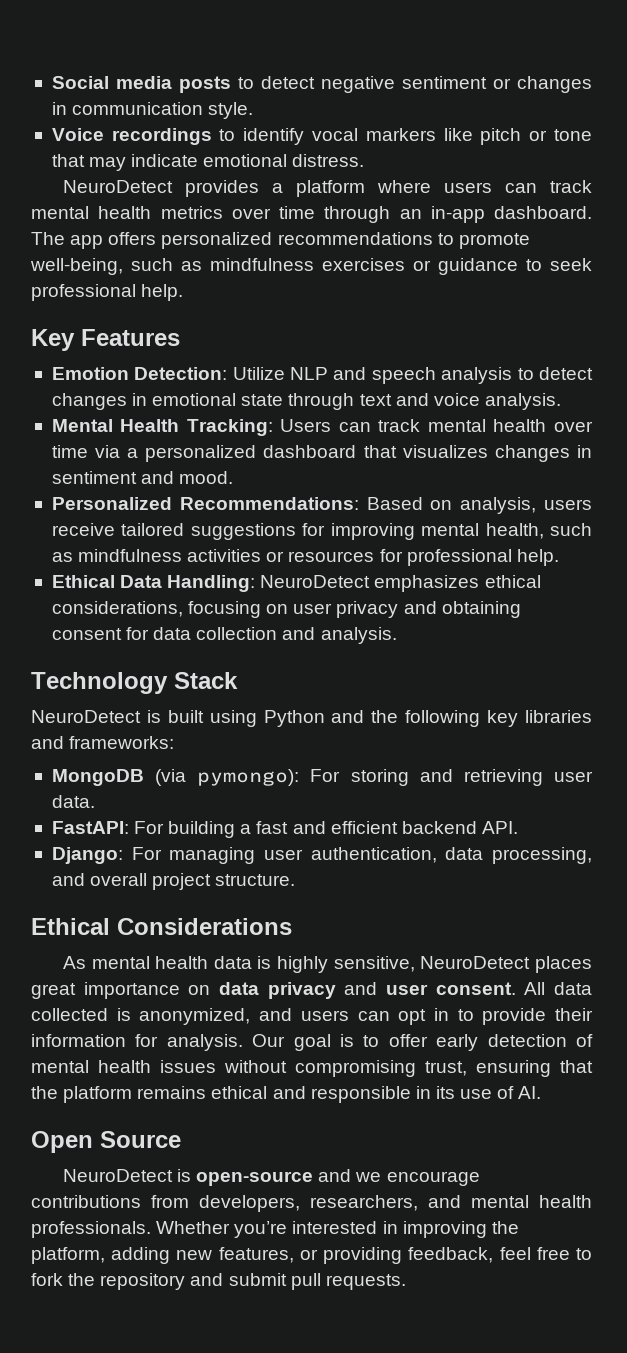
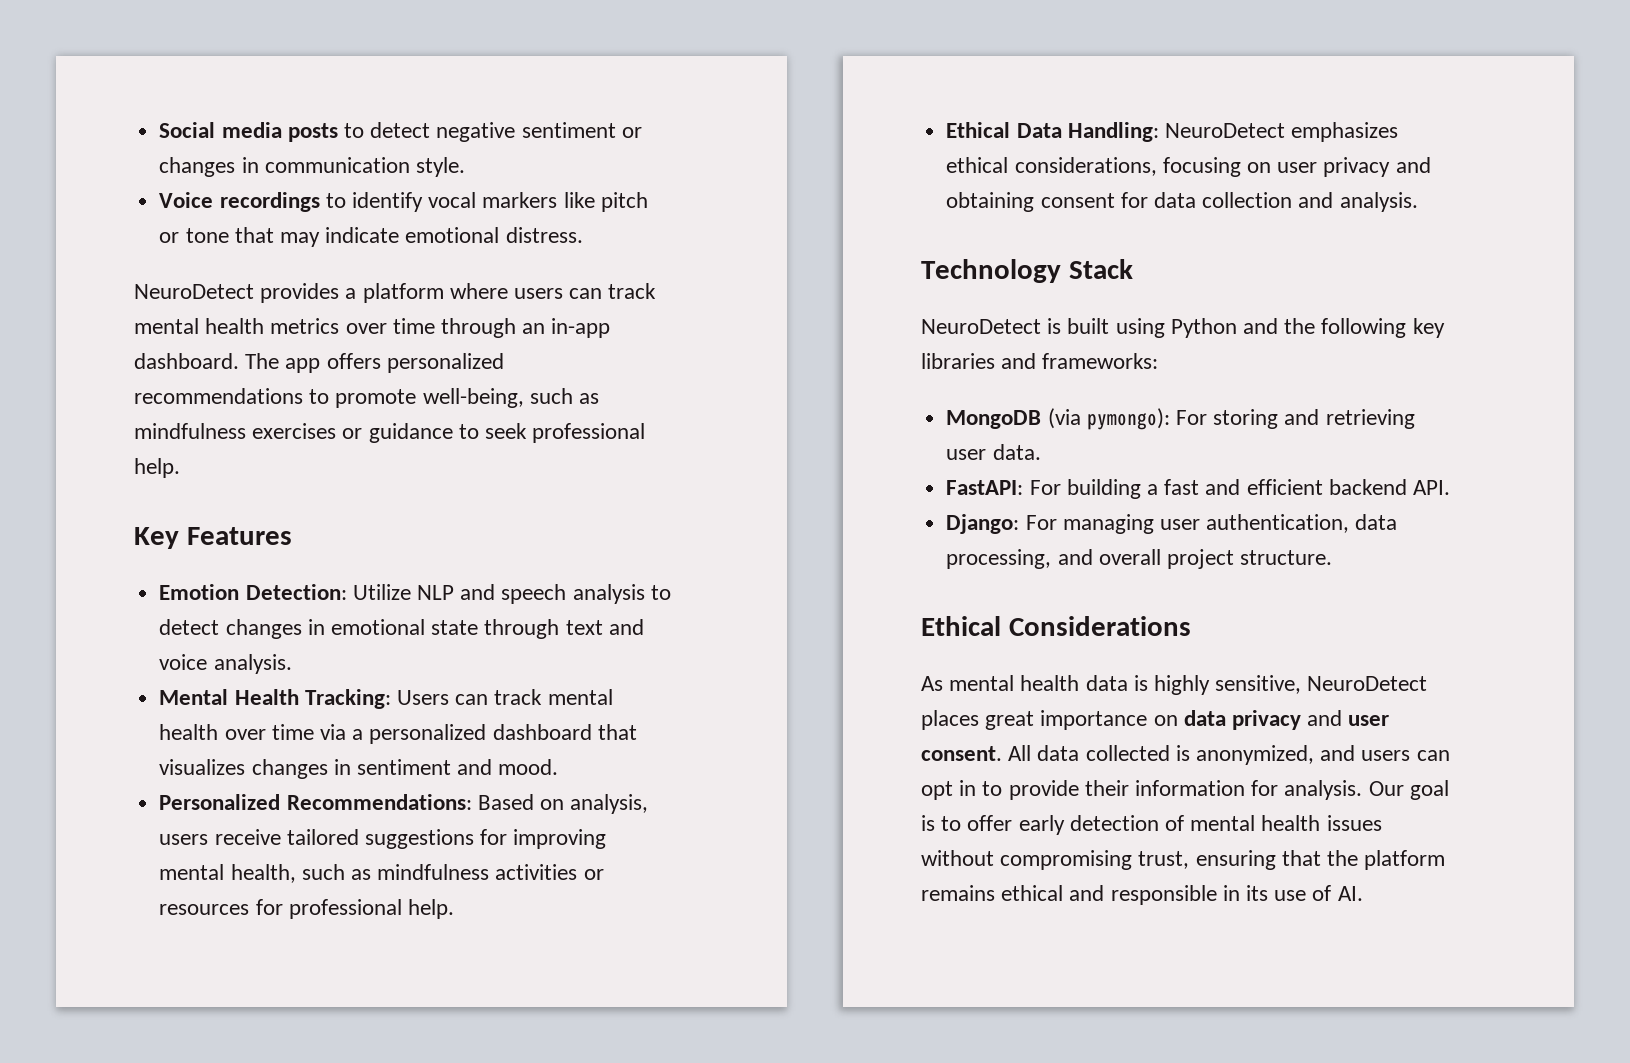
[31,1131,181,1153] [62,1169,480,1186] [31,1195,592,1212] [31,1221,519,1238] [31,1247,592,1264] [31,1273,406,1290] // Open Source // NeuroDetect is open-source and we encourage contributions from developers, researchers, and mental health professionals. Whether you’re interested in improving the platform, adding new features, or providing feedback, feel free to fork the repository and submit pull requests. -> (1363, 893) none

